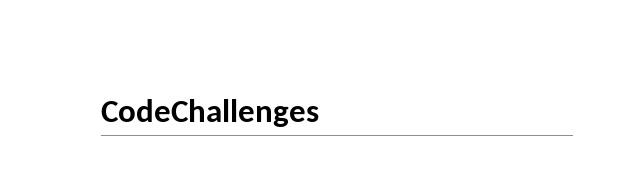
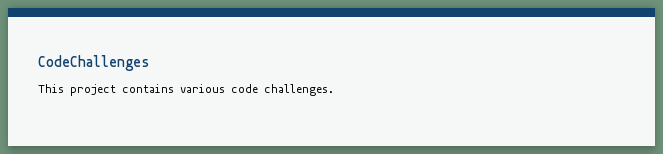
(319, 113) none -> [38,84,334,96] // This project contains various code challenges.

